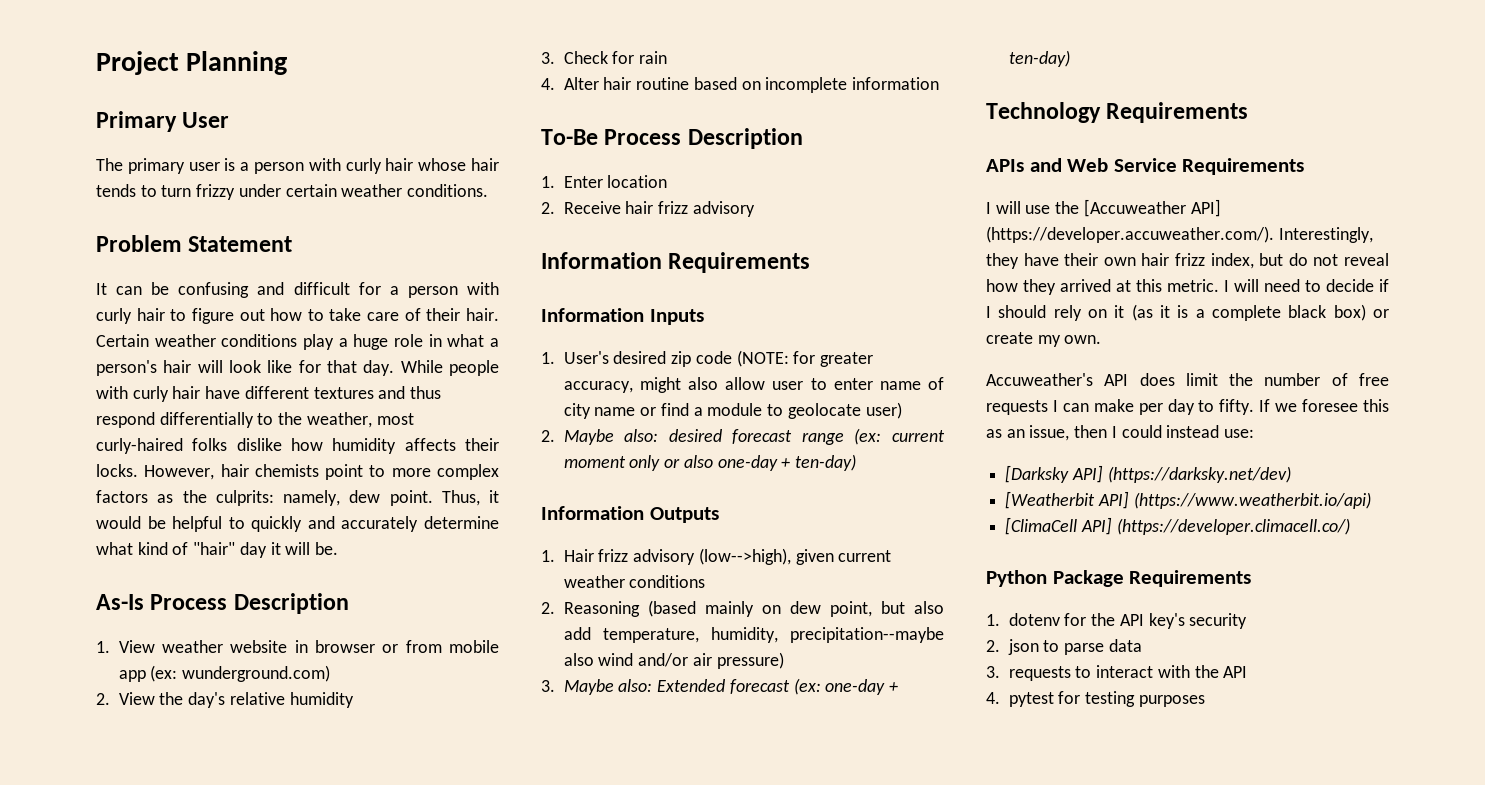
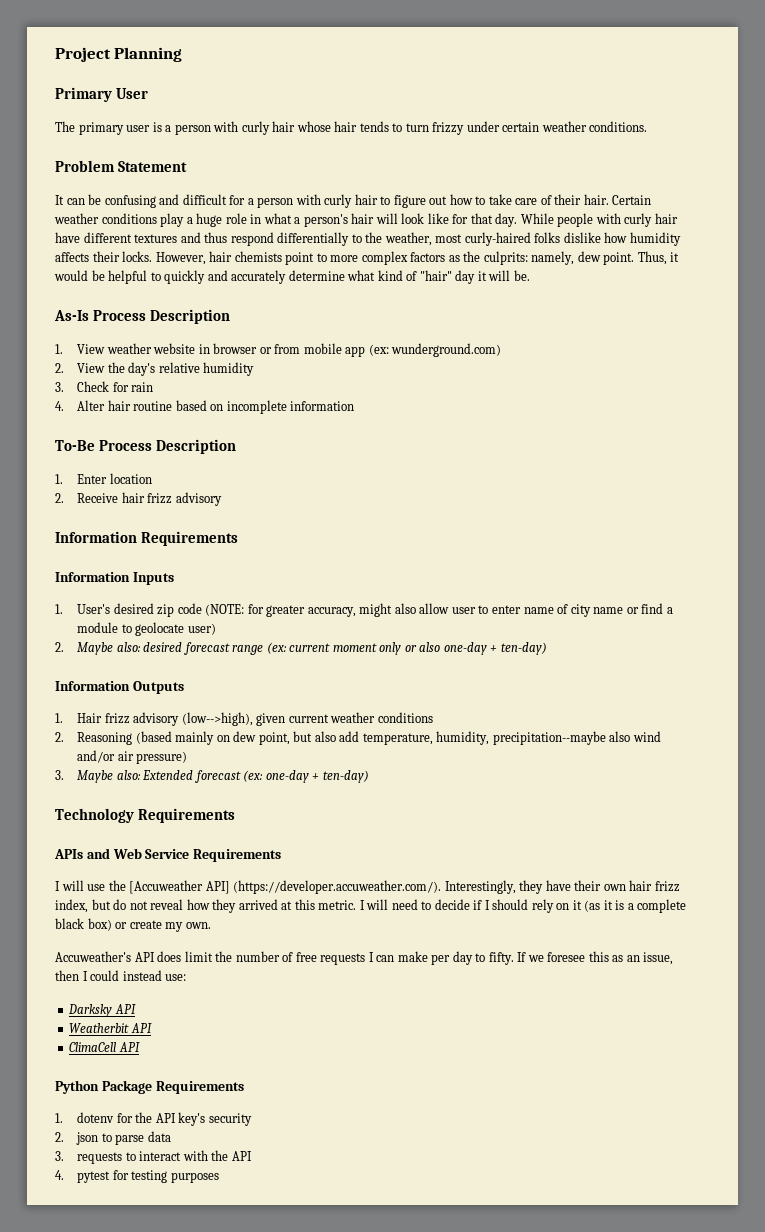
[1005,465,1291,483] [1005,491,1371,509] [1005,517,1350,535] [Darksky API] (https://darksky.net/dev) // [Weatherbit API] (https://www.weatherbit.io/api) // [ClimaCell API] (https://developer.climacell.co/) -> [68,1004,136,1017] [69,1023,152,1033] [69,1042,140,1052] Darksky API // Weatherbit API // ClimaCell API

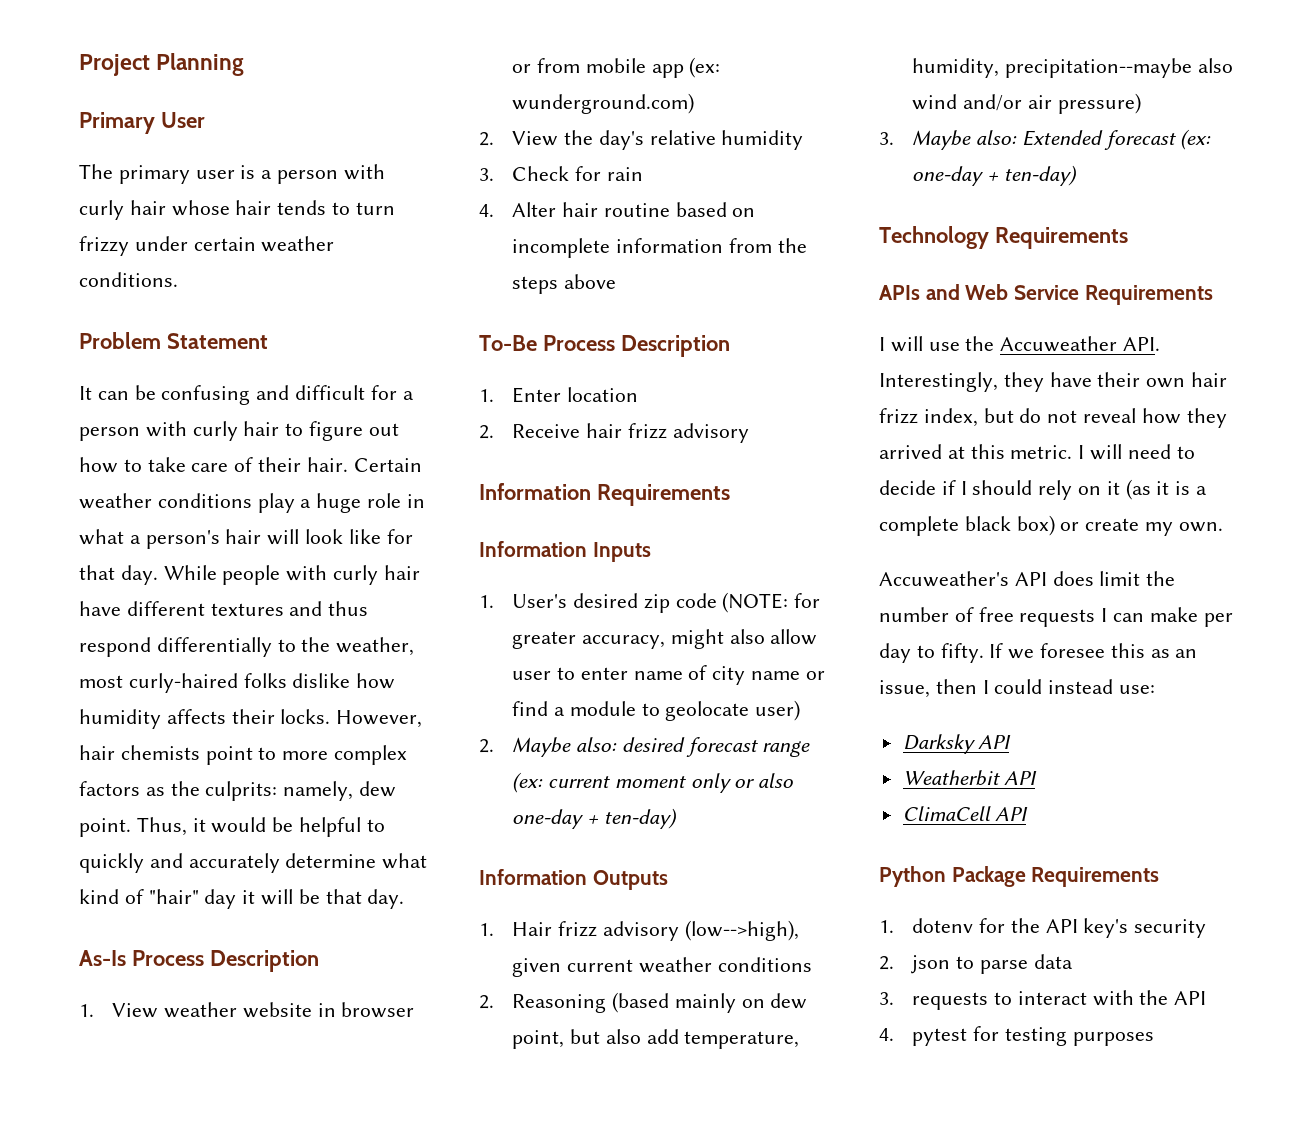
[513,270,530,281] be. -> [298,889,405,909] be that day.
(355, 406) none -> [728,238,807,253] [512,274,617,294] from the steps above
[129,880,442,894] [Accuweather API] (https://developer.accuweather.com/). -> [1000,336,1161,352] Accuweather API.

